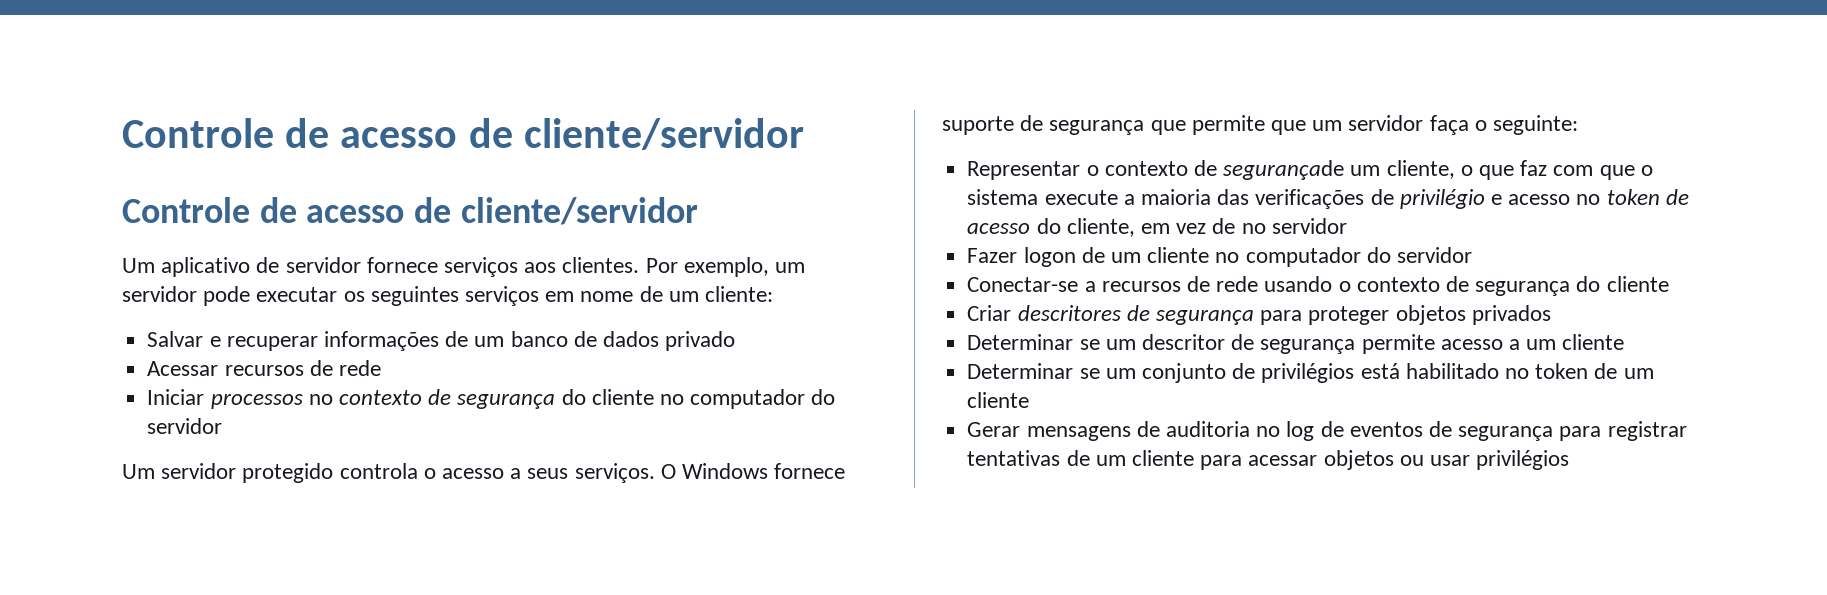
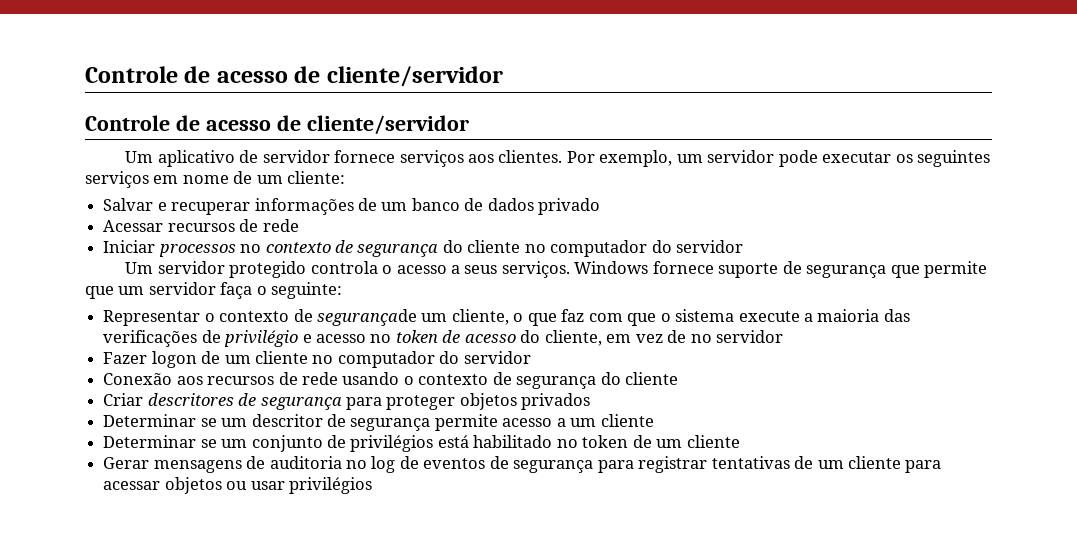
[660,464,676,479] O -> (570, 269) none
[967,277,1096,292] Conectar-se a -> [103,373,203,385] Conexão aos

